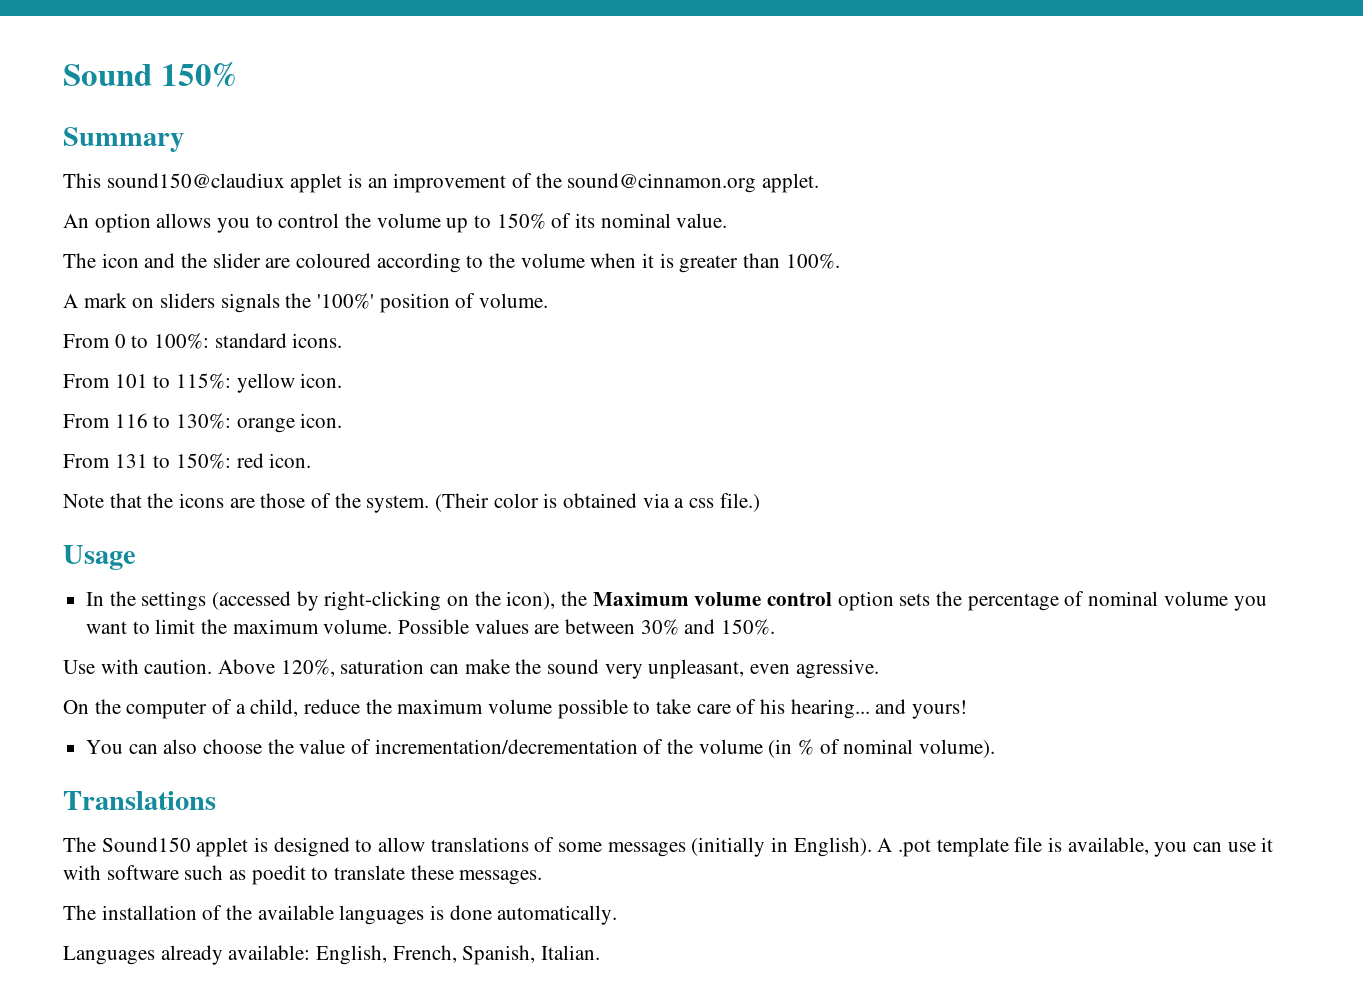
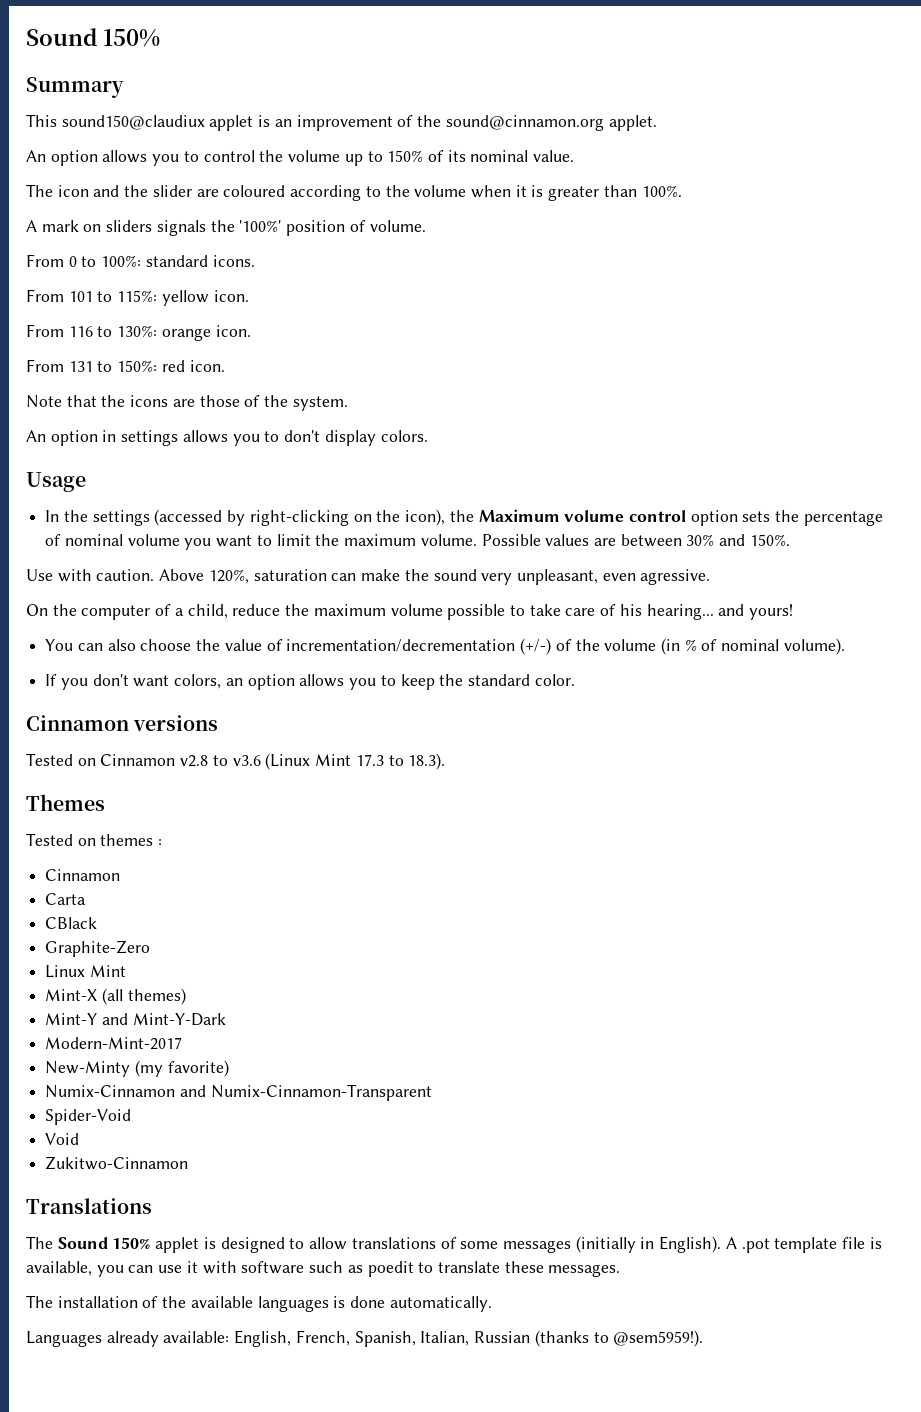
[435,493,760,512] (Their color is obtained via a css file.) -> [26,430,428,446] // An option in settings allows you to don't display colors.
(638, 746) none -> [520,638,552,655] (+/-)
(996, 748) none -> [45,674,575,690] [26,715,219,731] [26,753,446,770] [26,794,105,811] [26,833,163,846] [45,869,121,881] [45,893,87,905] [45,917,98,929] [45,940,151,957] [45,965,126,978] [45,988,186,1005] [45,1013,226,1026] [45,1037,183,1050] [45,1060,229,1077] [45,1084,432,1101] [45,1109,132,1125] [45,1133,80,1145] [45,1156,189,1170] // If you don't want colors, an option allows you to keep the standard color. // Cinnamon versions // Tested on Cinnamon v2.8 to v3.6 (Linux Mint 17.3 to 18.3). // Themes // Tested on themes : // Cinnamon // Carta // CBlack // Graphite-Zero // Linux Mint // Mint-X (all themes) // Mint-Y and Mint-Y-Dark // Modern-Mint-2017 // New-Minty (my favorite) // Numix-Cinnamon and Numix-Cinnamon-Transparent // Spider-Void // Void // Zukitwo-Cinnamon
[101,837,191,852] Sound150 -> [57,1237,151,1249] Sound 150%
[541,945,601,960] Italian. -> [420,1330,704,1347] Italian, Russian (thanks to @sem5959!).

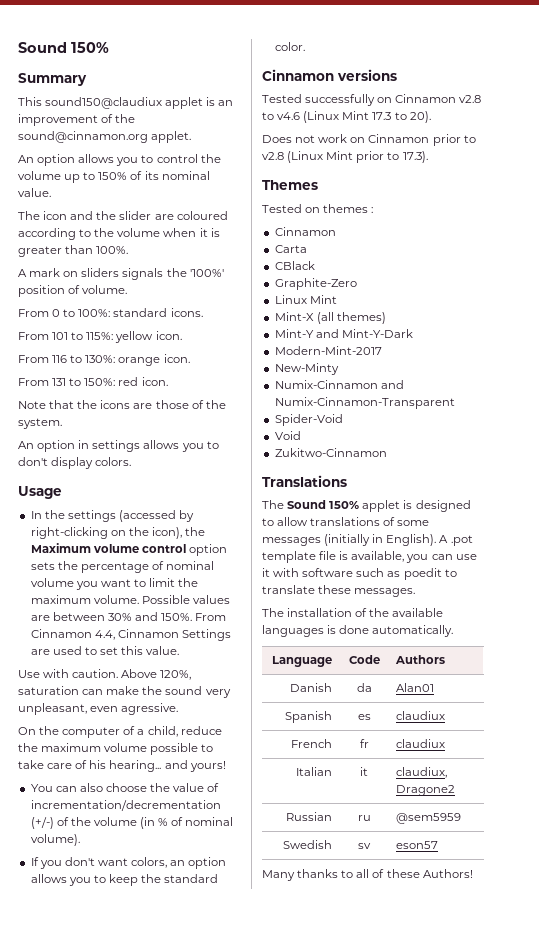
(790, 540) none -> [195,613,227,621] [30,629,231,641] [30,646,180,655] From Cinnamon 4.4, Cinnamon Settings are used to set this value.
(73, 759) none -> [305,94,376,106] successfully
[232,755,261,766] v3.6 -> [277,112,301,120] v4.6
[408,753,446,770] 18.3). -> [409,111,431,123] [262,134,476,146] [262,151,428,163] 20). // Does not work on Cinnamon prior to v2.8 (Linux Mint prior to 17.3).
[134,1060,229,1077] (my favorite) -> (339, 369) none
[26,1330,704,1347] // Languages already available: English, French, Spanish, Italian, Russian (thanks to @sem5959!). -> [271,656,332,667] [348,655,380,664] [395,655,446,664] [289,683,332,692] [356,683,372,692] [396,683,435,692] [284,711,332,723] [357,714,371,720] [396,711,446,720] [290,739,332,748] [359,739,369,748] [396,739,446,748] [295,767,332,776] [360,767,368,776] [396,767,448,778] [396,785,456,796] [285,812,332,821] [357,815,371,821] [396,813,462,824] [282,840,332,849] [358,843,371,849] [396,841,439,849] [262,869,473,881] // Language | Code | Authors // Danish | da | Alan01 // Spanish | es | claudiux // French | fr | claudiux // Italian | it | claudiux, Dragone2 // Russian | ru | @sem5959 // Swedish | sv | eson57 // Many thanks to all of these Authors!

